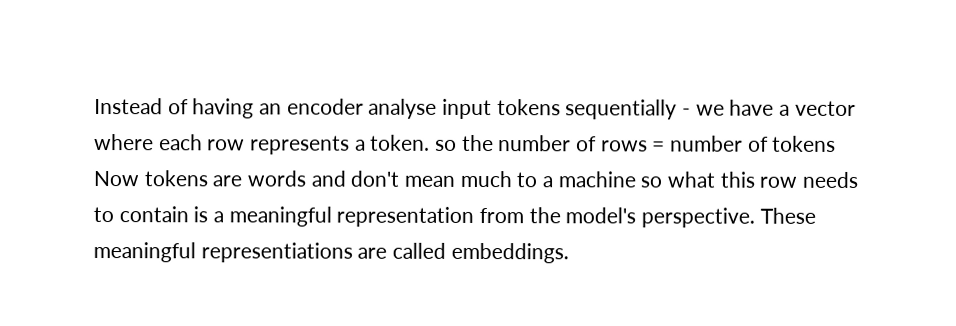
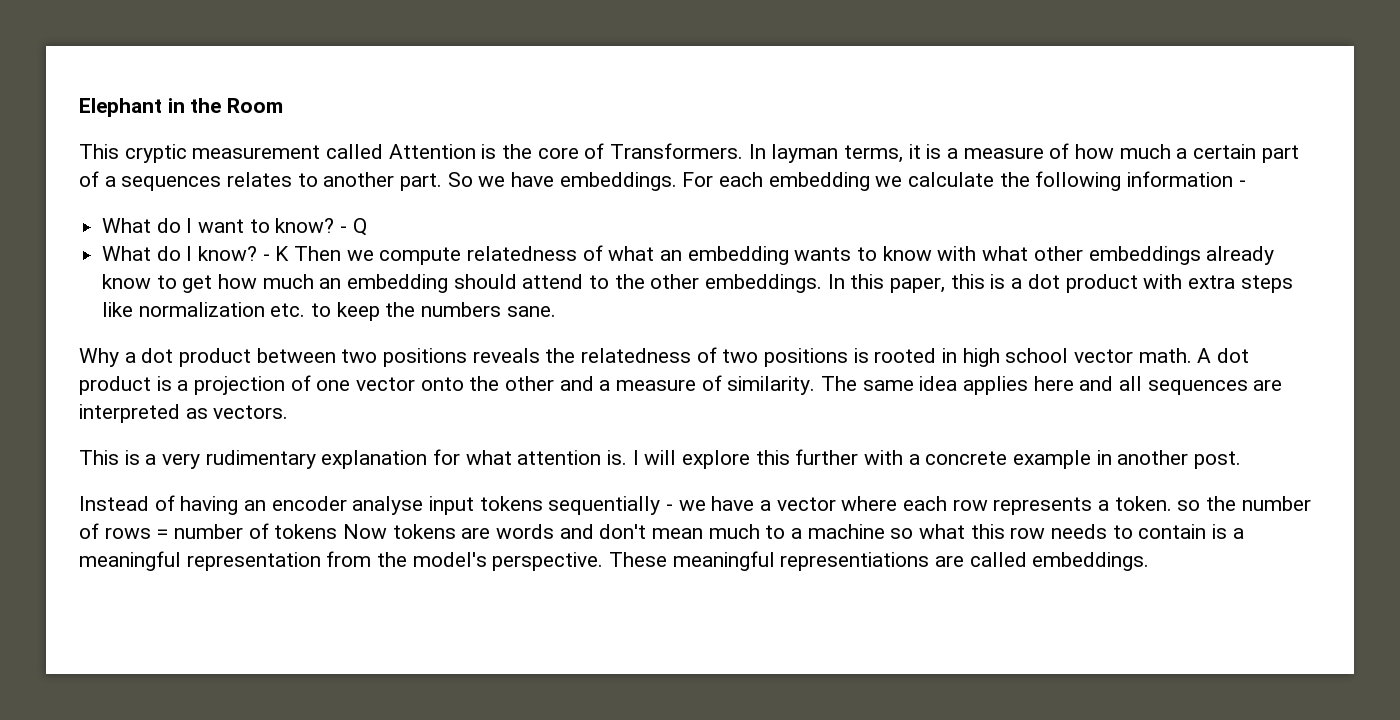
(94, 106) none -> [79,98,284,117] [79,143,1299,163] [79,171,1246,191] [102,218,367,236] [102,245,1275,265] [102,274,1293,293] [102,302,556,321] [79,347,1250,367] [79,375,1283,395] [79,404,289,423] [79,449,1242,469] Elephant in the Room // This cryptic measurement called Attention is the core of Transformers. In layman terms, it is a measure of how much a certain part of a sequences relates to another part. So we have embeddings. For each embedding we calculate the following information - // What do I want to know? - Q // What do I know? - K Then we compute relatedness of what an embedding wants to know with what other embeddings already know to get how much an embedding should attend to the other embeddings. In this paper, this is a dot product with extra steps like normalization etc. to keep the numbers sane. // Why a dot product between two positions reveals the relatedness of two positions is rooted in high school vector math. A dot product is a projection of one vector onto the other and a measure of similarity. The same idea applies here and all sequences are interpreted as vectors. // This is a very rudimentary explanation for what attention is. I will explore this further with a concrete example in another post. //

